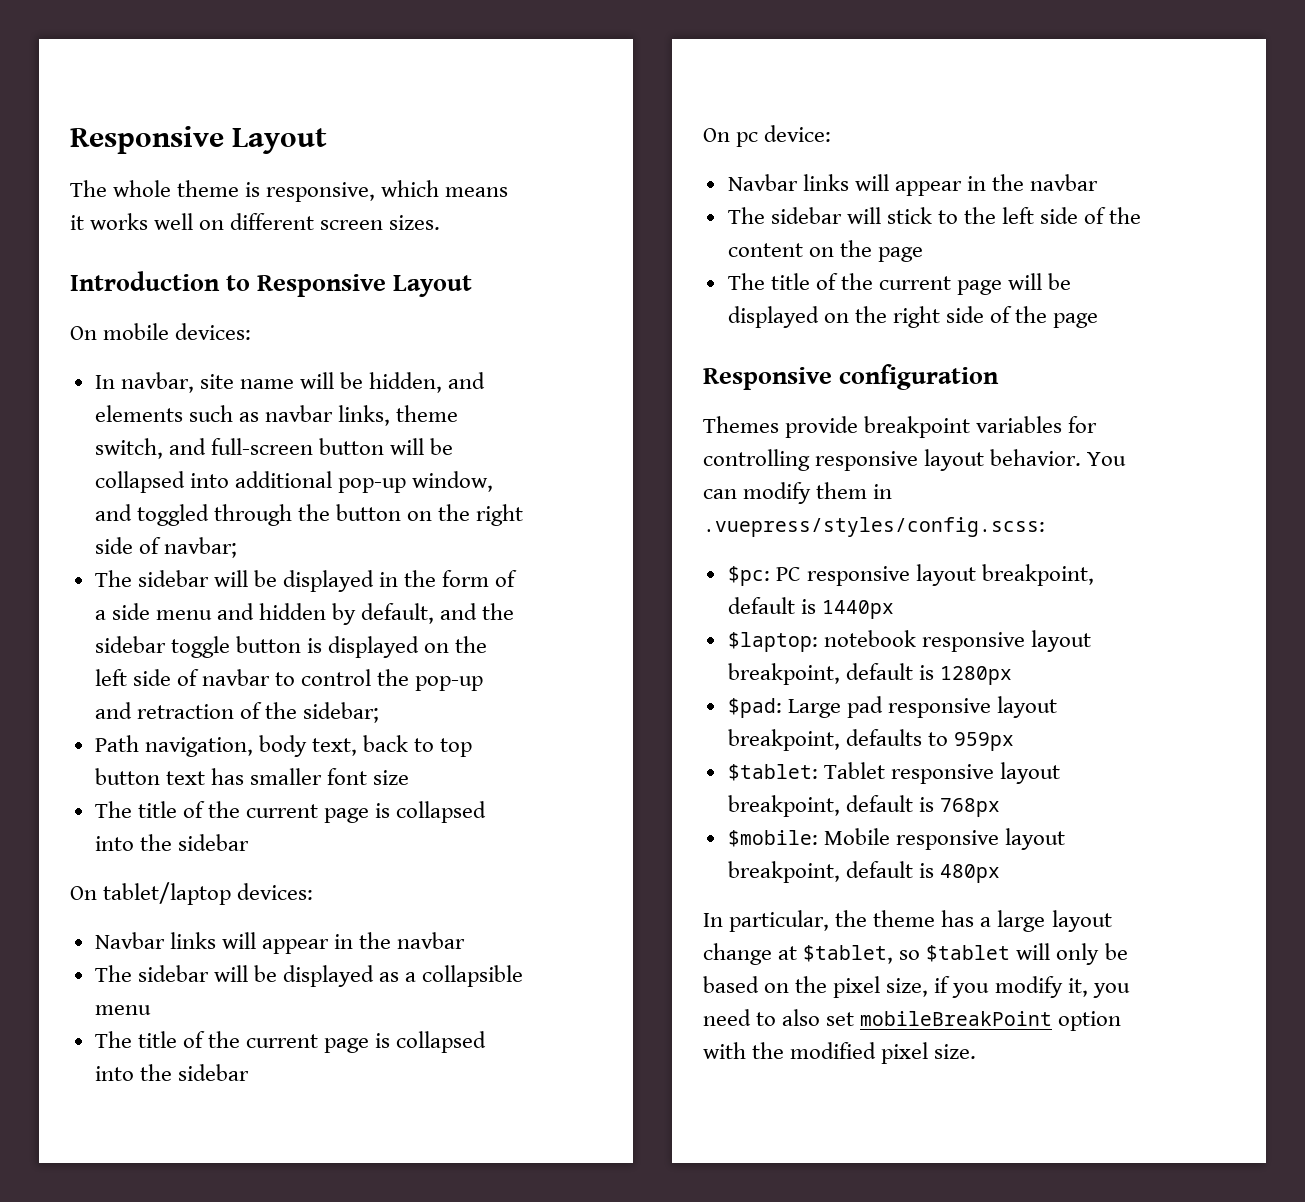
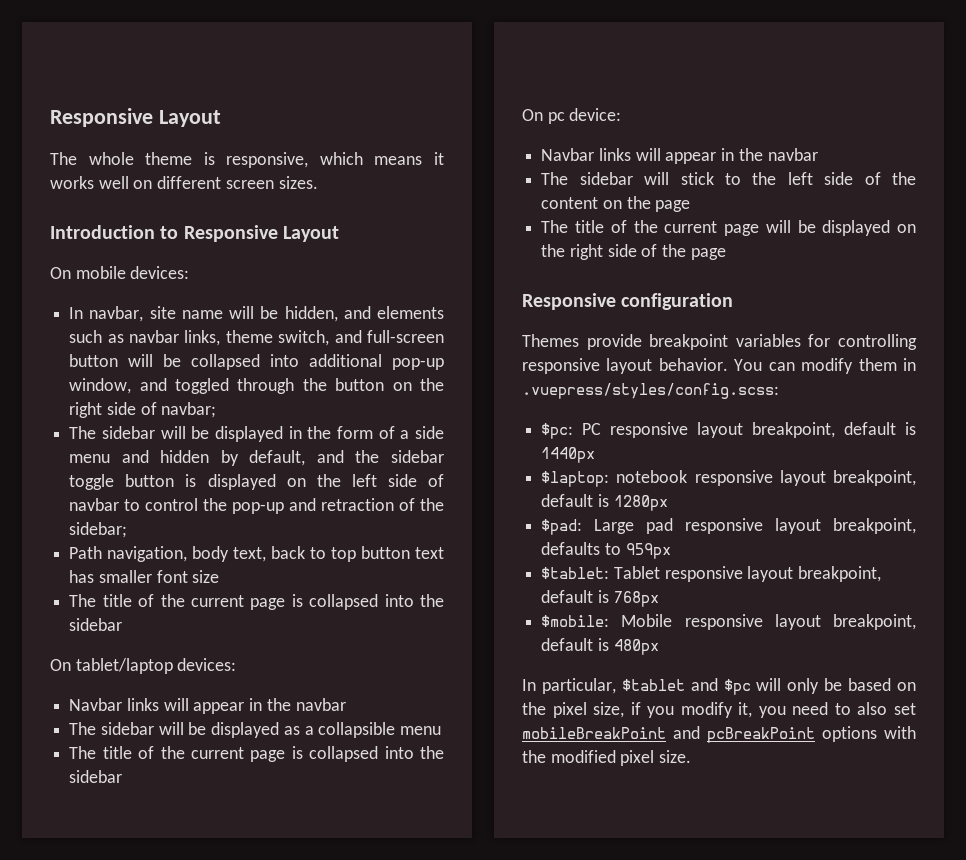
[835,910,1112,932] [703,943,1011,965] the theme has a large layout change at $tablet, so $tablet -> [621,678,751,695] $tablet and $pc
[1058,1011,1122,1031] option -> [673,726,877,743] and pcBreakPoint options

